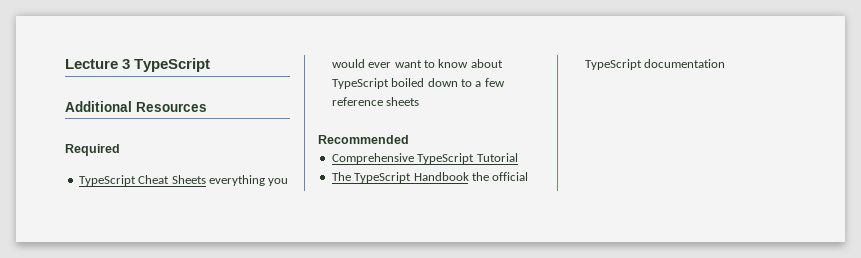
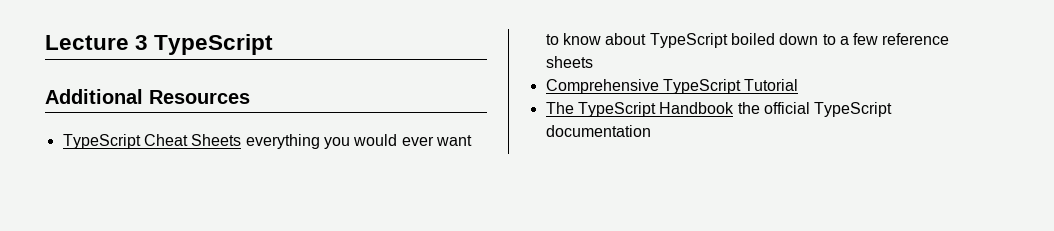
[65,144,120,156] // Required -> (250, 97) none
[318,135,409,144] // Recommended -> (593, 62) none

